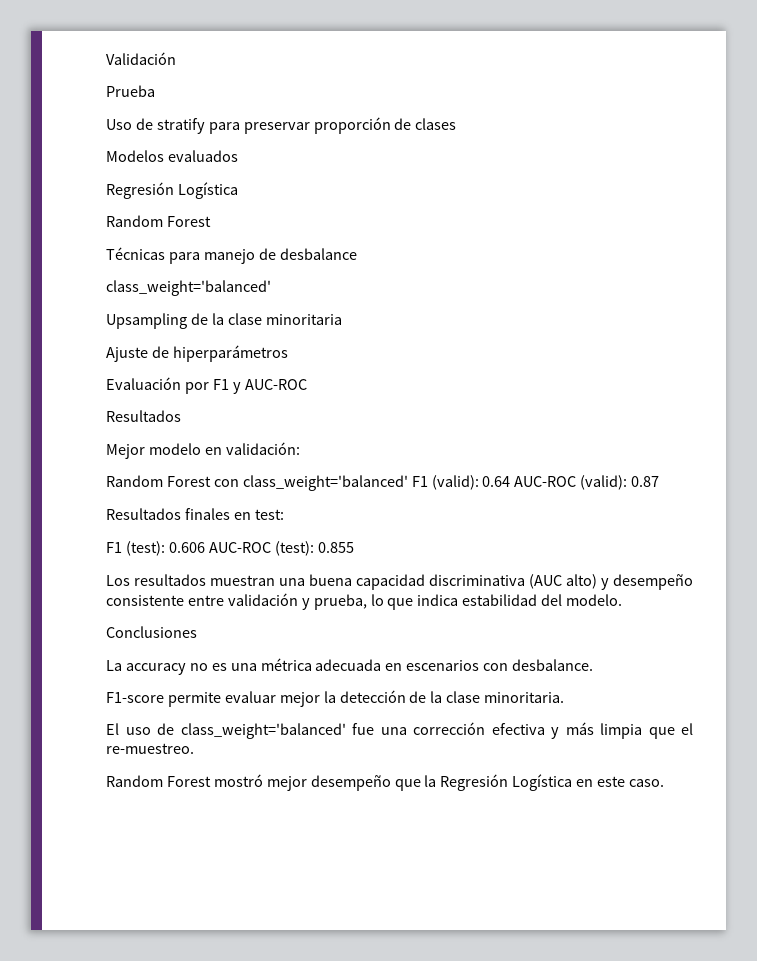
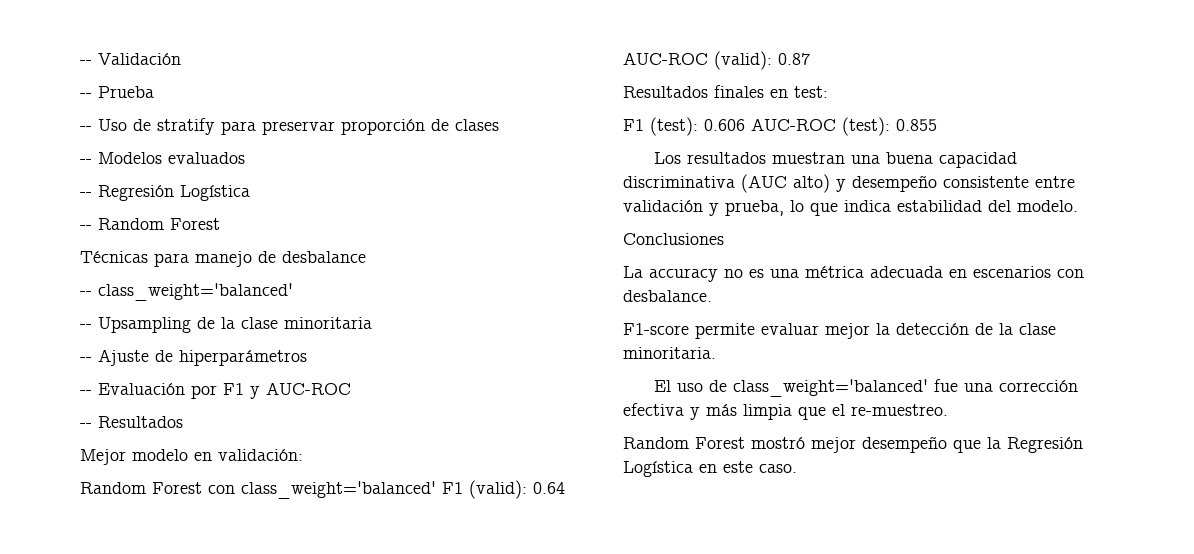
(106, 58) none -> [80,60,92,65] --
(176, 58) none -> [80,93,92,98] --
(155, 91) none -> [80,126,92,131] --
(457, 124) none -> [80,159,92,164] --
(238, 156) none -> [80,192,92,197] --
(238, 190) none -> [80,225,92,230] --
(357, 254) none -> [80,291,92,296] --
(271, 288) none -> [80,324,92,329] --
(342, 319) none -> [80,357,92,362] --
(288, 353) none -> [80,390,92,395] --
(307, 384) none -> [80,423,92,428] --

